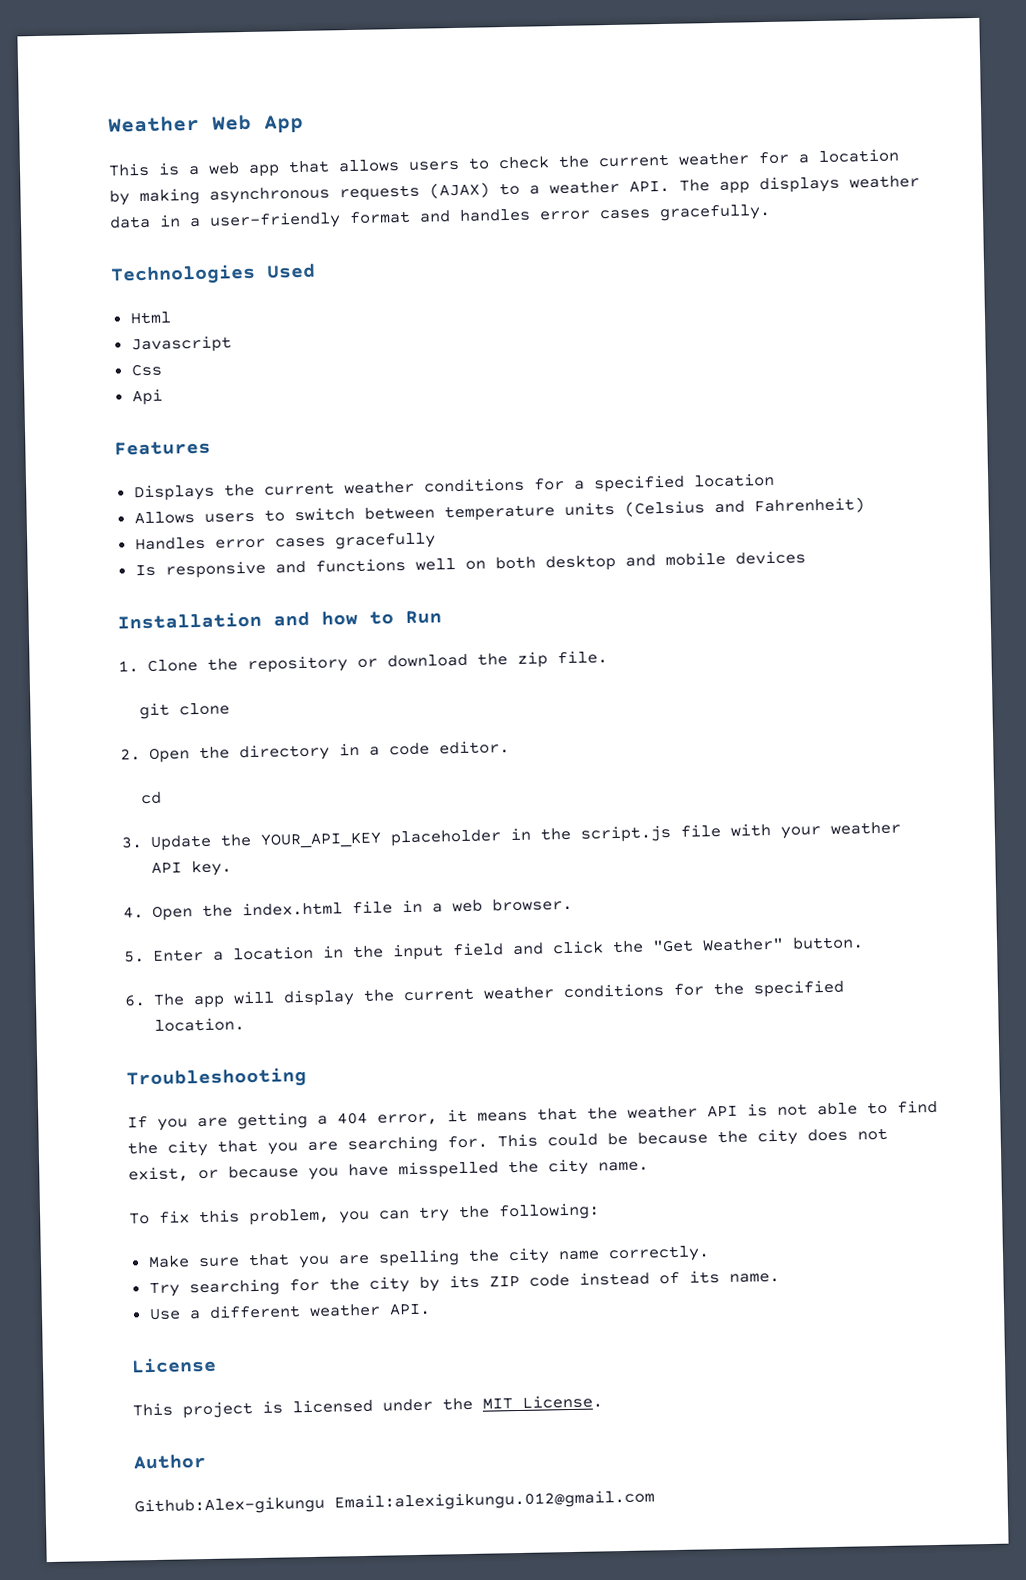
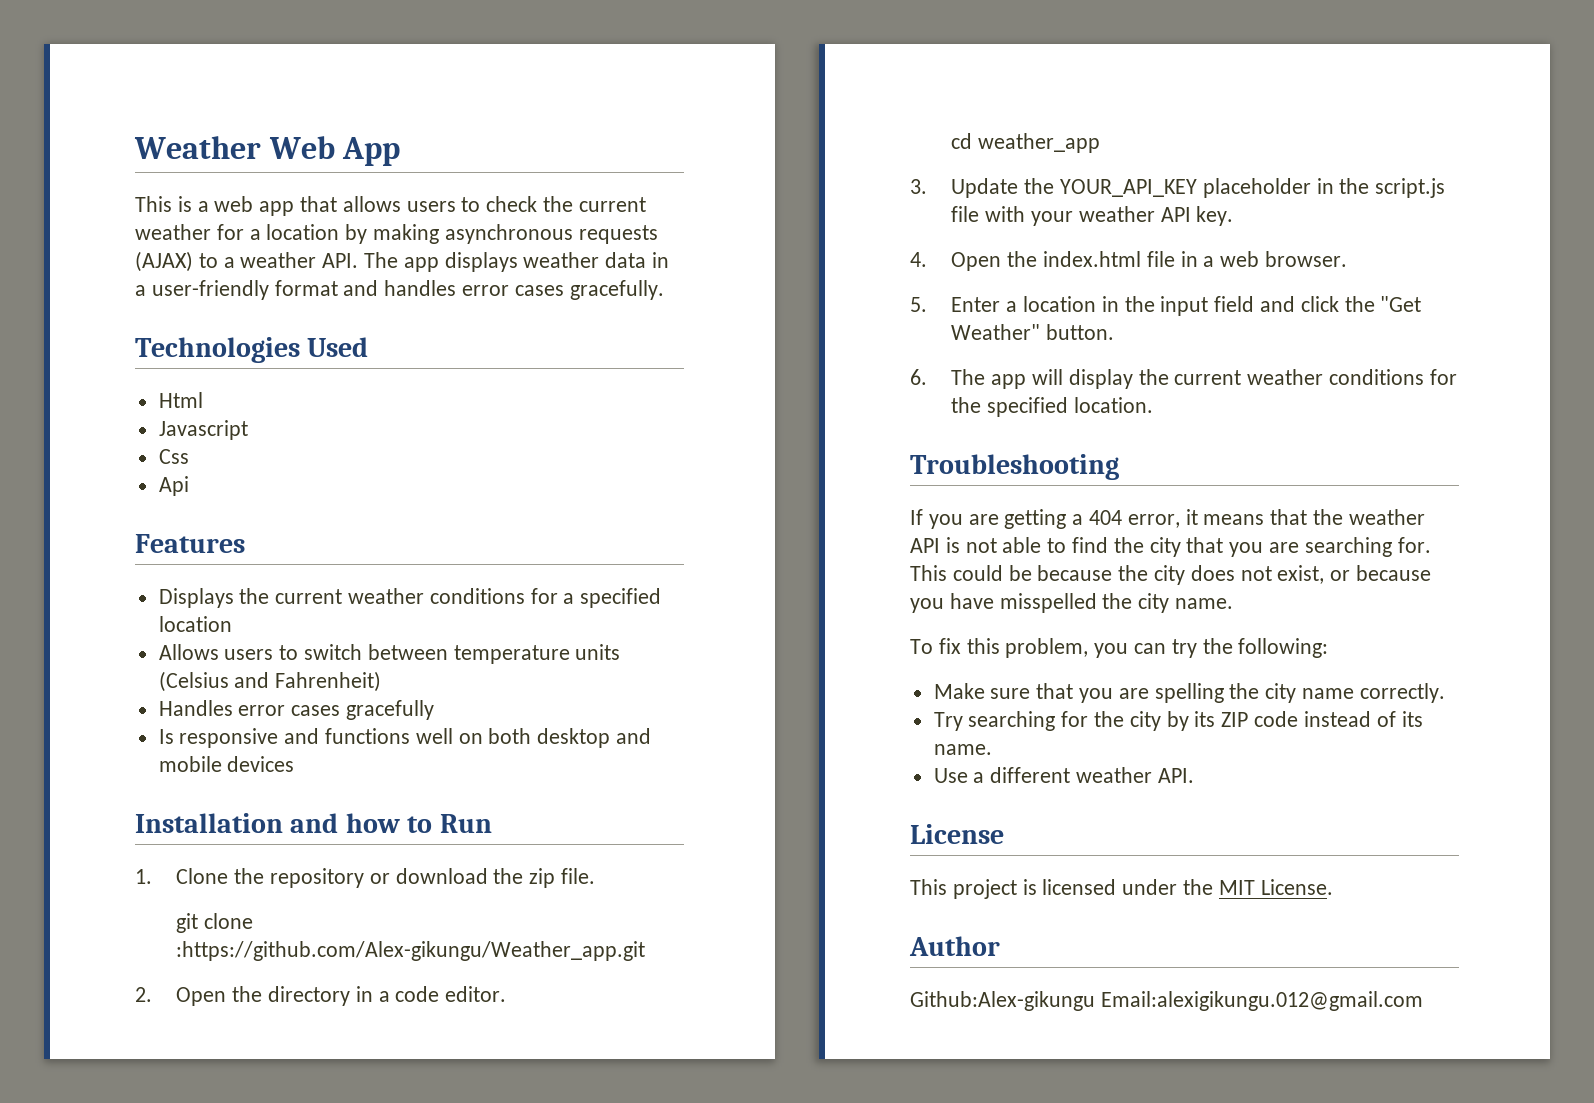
(230, 709) none -> [176,941,646,961] :https://github.com/Alex-gikungu/Weather_app.git
(162, 798) none -> [978,133,1101,153] weather_app

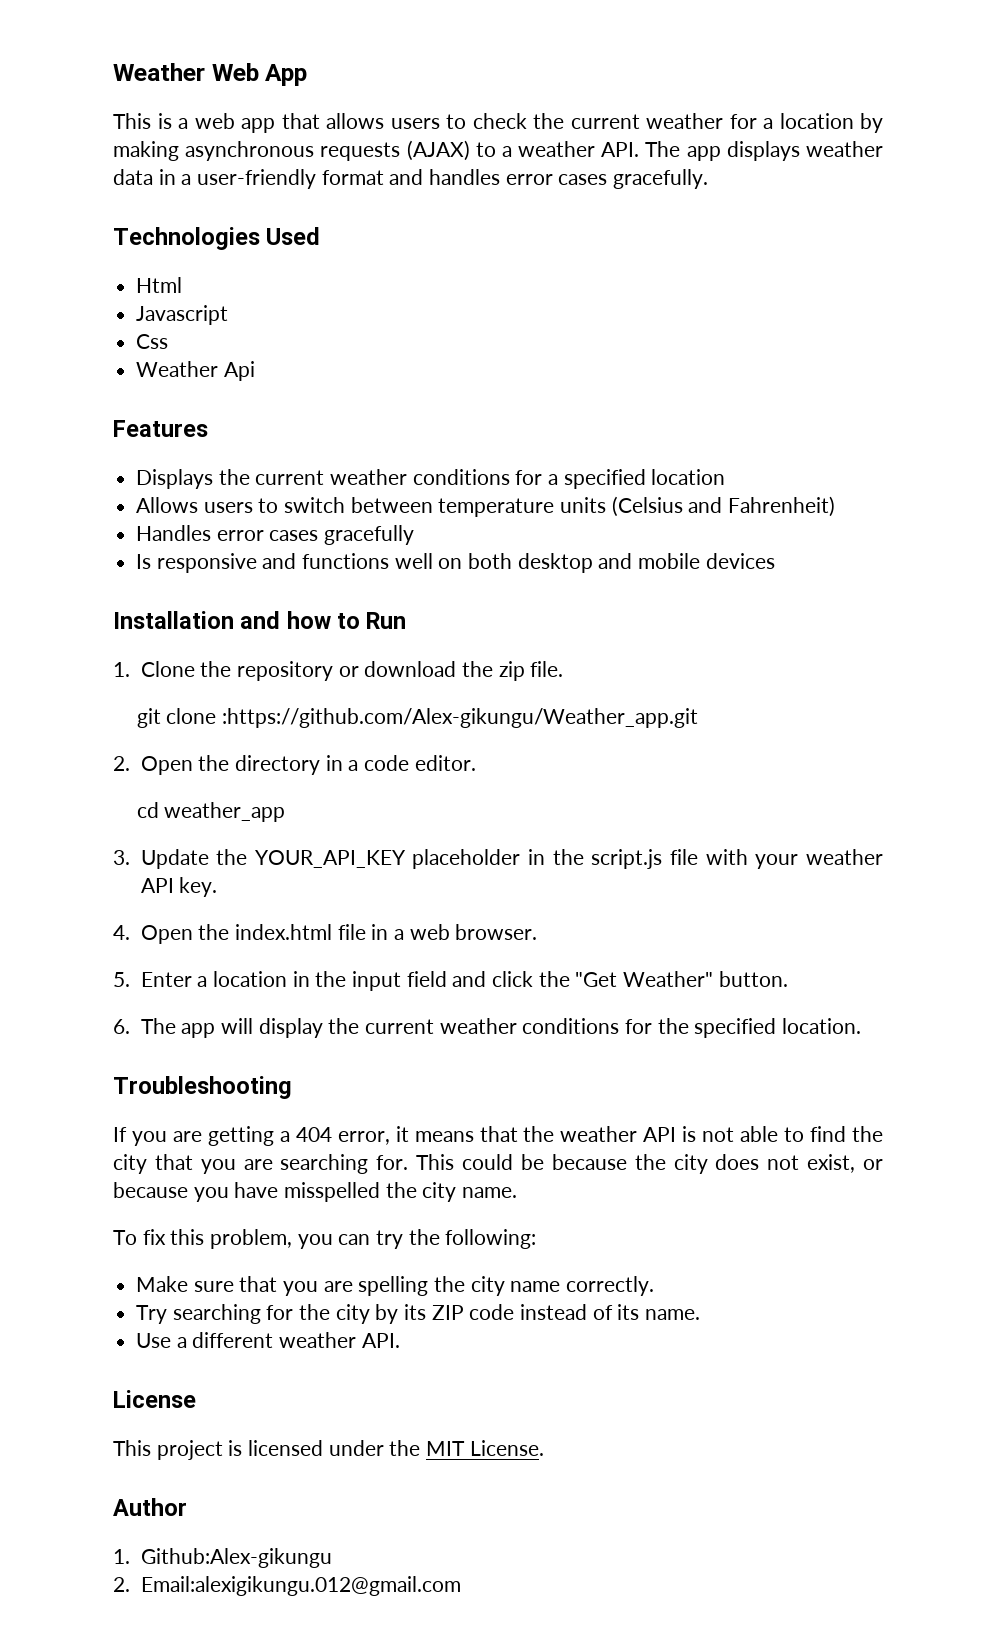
(189, 456) none -> [136,361,219,377] Weather
(1000, 946) none -> [113,1549,130,1564] 1.
(1095, 1001) none -> [113,1577,130,1592] // 2.

